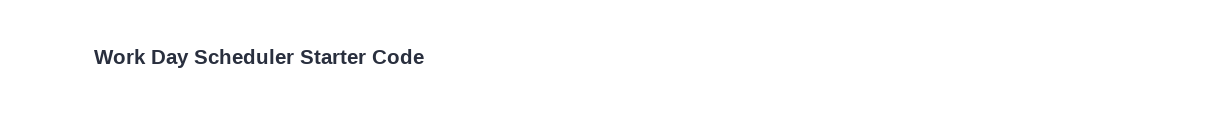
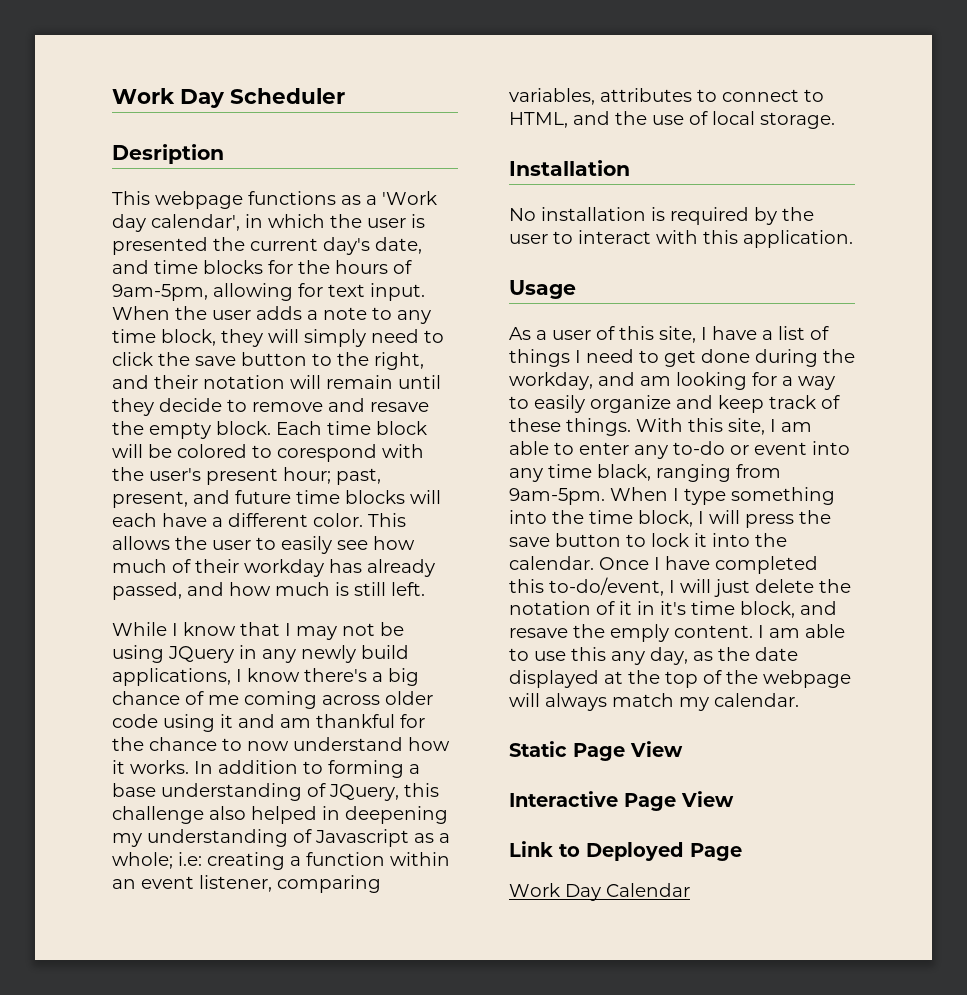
[300,49,424,64] Starter Code -> [112,144,224,164] [112,191,437,209] [112,214,425,232] [112,237,422,255] [112,260,412,274] [112,283,425,301] [112,306,431,324] [112,329,444,347] [112,352,424,370] [112,375,441,389] [112,398,429,416] [112,421,427,439] [112,444,424,462] [112,467,381,485] [112,490,441,508] [112,513,406,527] [112,536,415,554] [112,559,435,577] [112,582,425,600] [112,622,404,640] [112,645,409,663] [112,668,419,686] [112,691,433,709] [112,714,425,732] [112,737,450,751] [112,760,420,778] [112,783,439,801] [112,806,448,824] [112,829,450,847] [112,852,450,870] [112,875,381,893] [509,88,824,105] [509,111,835,129] [509,160,630,176] [509,207,814,225] [509,230,853,248] [509,280,576,299] [509,326,829,343] [509,349,855,367] [509,372,835,390] [509,395,840,413] [509,418,812,436] [509,441,850,459] [509,464,781,482] [509,487,835,505] [509,510,831,528] [509,533,787,547] [509,556,818,574] [509,577,851,597] [509,601,837,618] [509,624,845,642] [509,647,798,665] [509,670,851,688] [509,693,799,711] [509,741,683,761] [509,791,734,811] [509,841,742,861] [509,883,690,901] // Desription // This webpage functions as a 'Work day calendar', in which the user is presented the current day's date, and time blocks for the hours of 9am-5pm, allowing for text input. When the user adds a note to any time block, they will simply need to click the save button to the right, and their notation will remain until they decide to remove and resave the empty block. Each time block will be colored to corespond with the user's present hour; past, present, and future time blocks will each have a different color. This allows the user to easily see how much of their workday has already passed, and how much is still left. // While I know that I may not be using JQuery in any newly build applications, I know there's a big chance of me coming across older code using it and am thankful for the chance to now understand how it works. In addition to forming a base understanding of JQuery, this challenge also helped in deepening my understanding of Javascript as a whole; i.e: creating a function within an event listener, comparing variables, attributes to connect to HTML, and the use of local storage. // Installation // No installation is required by the user to interact with this application. // Usage // As a user of this site, I have a list of things I need to get done during the workday, and am looking for a way to easily organize and keep track of these things. With this site, I am able to enter any to-do or event into any time black, ranging from 9am-5pm. When I type something into the time block, I will press the save button to lock it into the calendar. Once I have completed this to-do/event, I will just delete the notation of it in it's time block, and resave the emply content. I am able to use this any day, as the date displayed at the top of the webpage will always match my calendar. // Static Page View // Interactive Page View // Link to Deployed Page // Work Day Calendar

